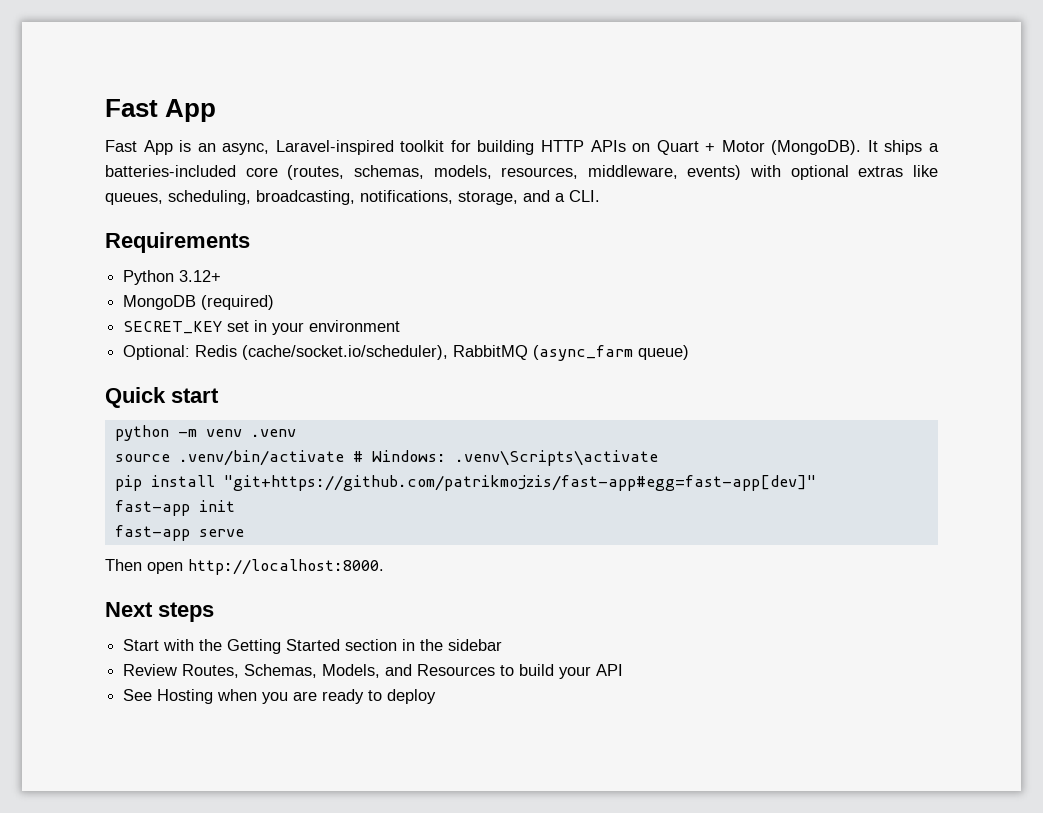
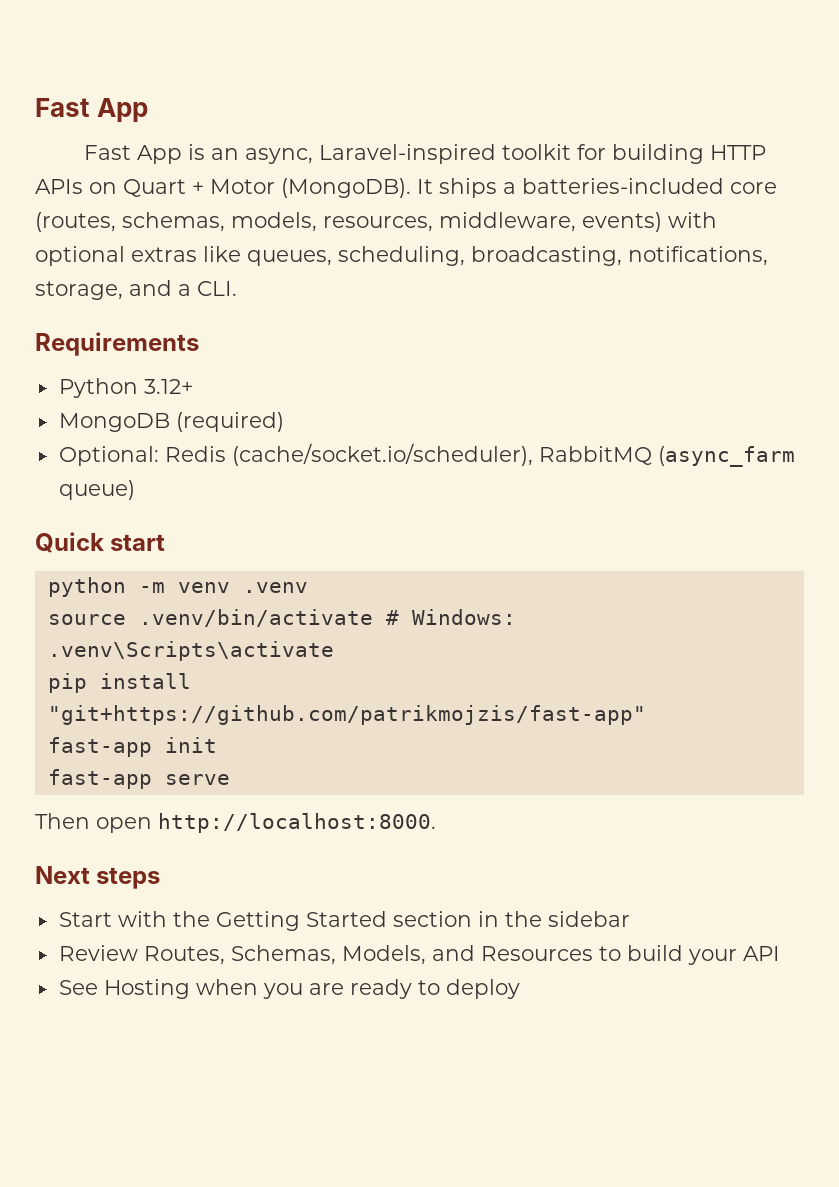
[123,320,401,335] // SECRET_KEY set in your environment -> (284, 422) none
[223,475,816,491] "git+https://github.com/patrikmojzis/fast-app#egg=fast-app[dev]" -> [47,705,646,725] "git+https://github.com/patrikmojzis/fast-app"

